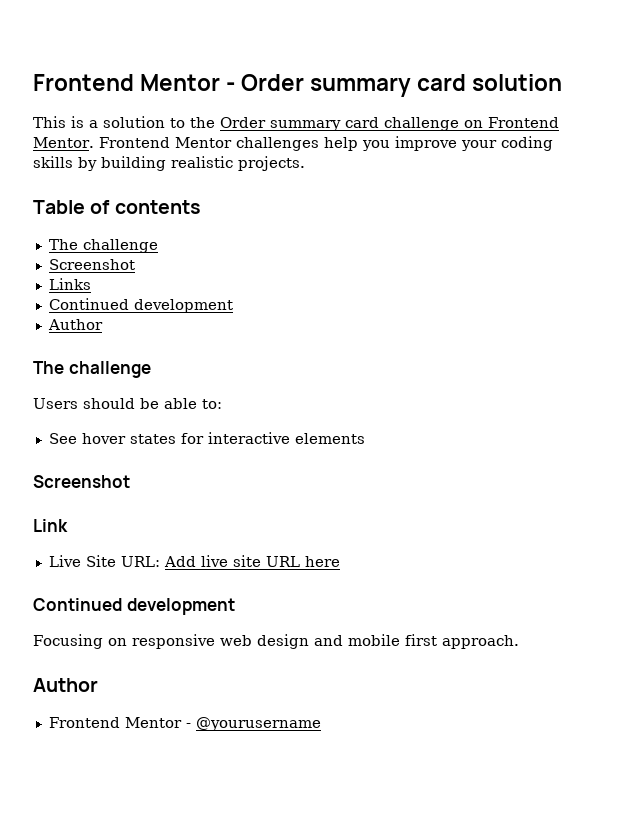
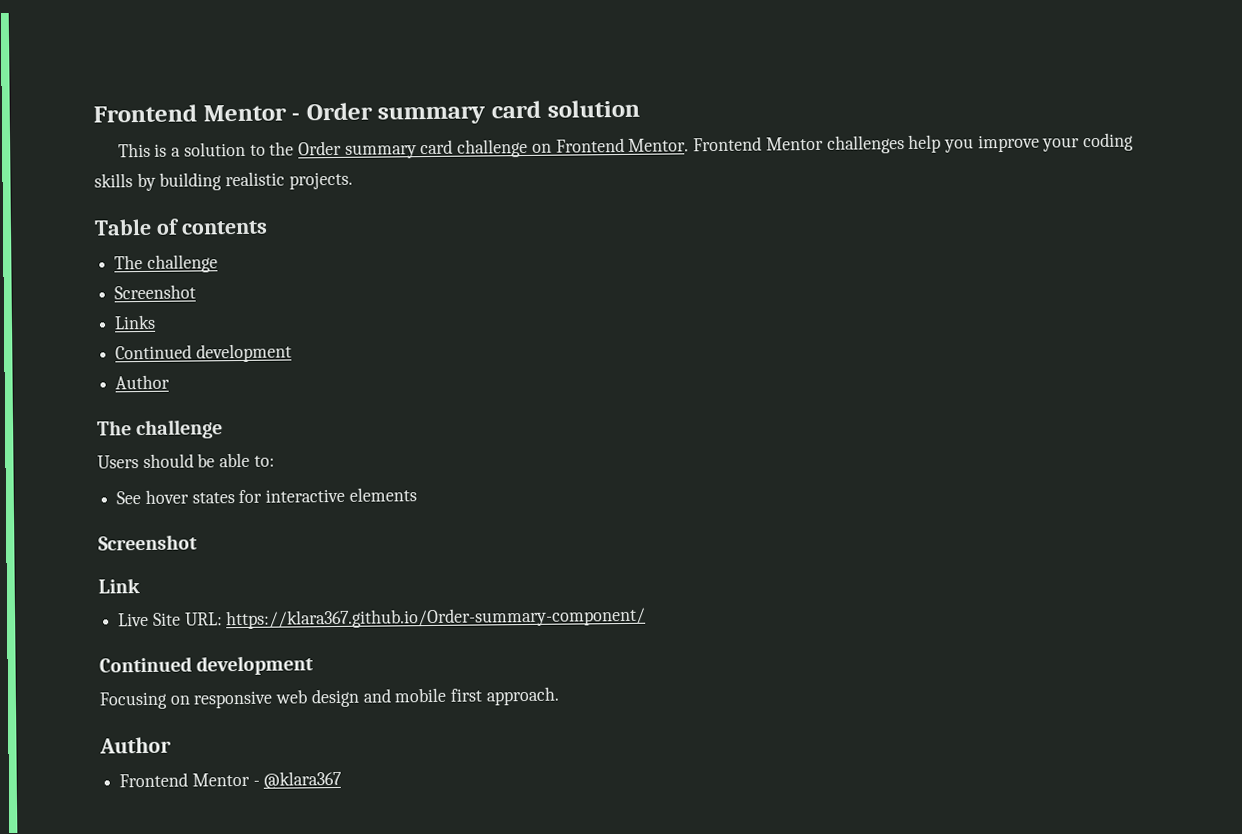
[163,555,340,567] Add live site URL here -> [226,606,647,630] https://klara367.github.io/Order-summary-component/
[195,717,321,731] @yourusername -> [263,770,343,789] @klara367

